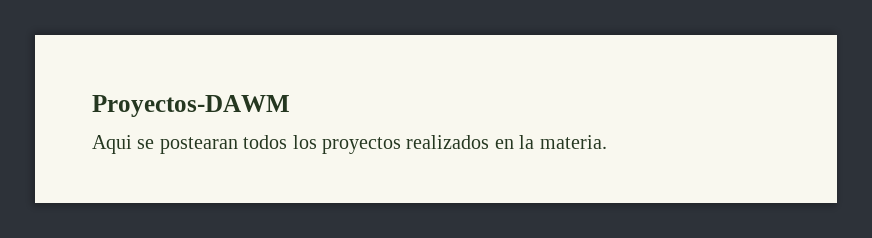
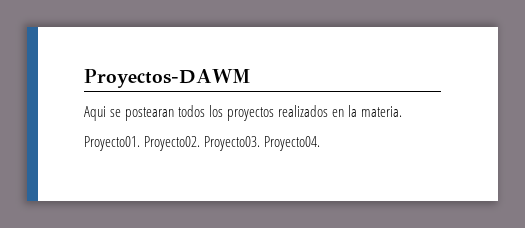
(607, 142) none -> [84,136,321,151] // Proyecto01. Proyecto02. Proyecto03. Proyecto04.

